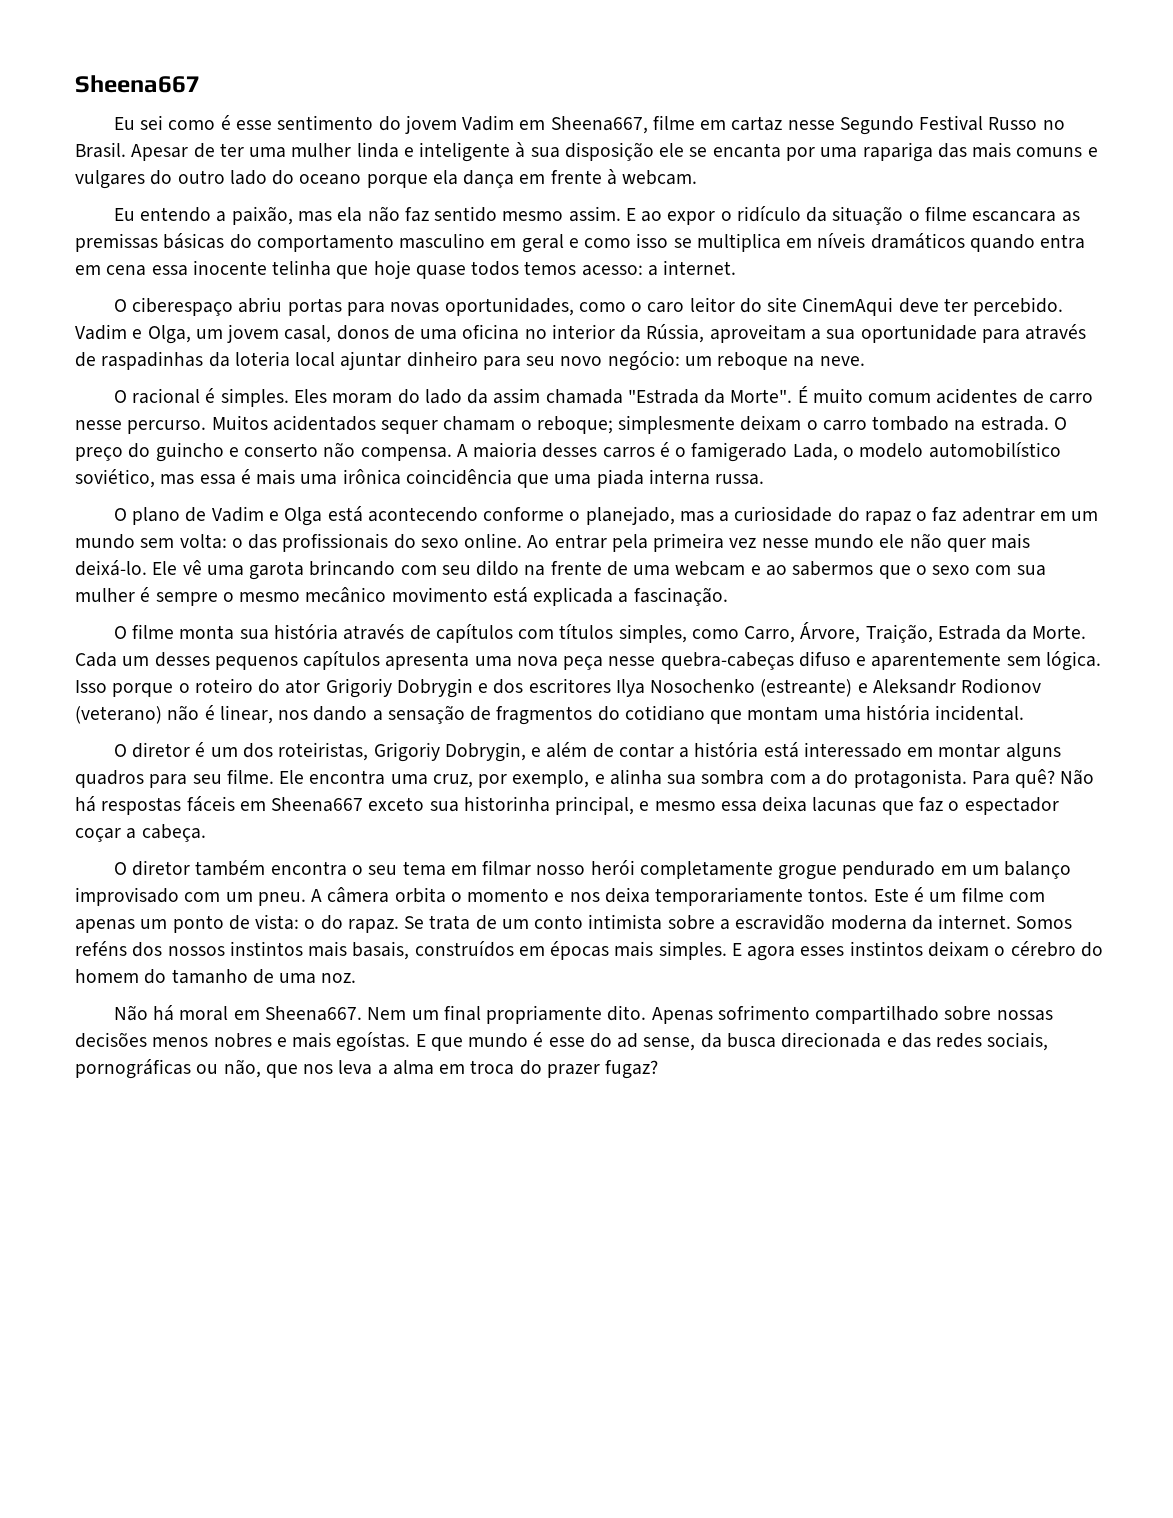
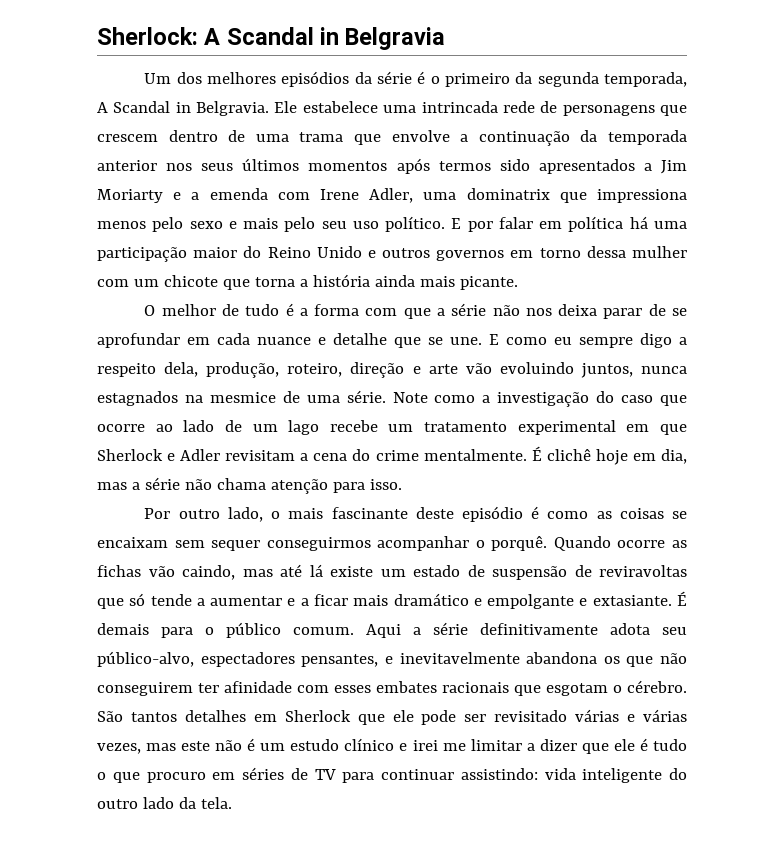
[75,75,200,93] [113,115,1065,135] [75,142,1098,162] [75,169,698,189] [113,206,1080,225] [75,233,1086,253] [75,260,737,279] [113,297,1064,316] [75,324,1087,344] [75,351,865,371] [113,386,1093,407] [75,415,1067,434] [75,442,1061,462] [75,469,765,488] [113,506,1099,526] [75,533,1031,552] [75,560,1046,580] [75,587,728,606] [113,622,1087,643] [75,651,1101,671] [75,678,1042,698] [75,705,1025,725] [113,742,1061,762] [75,769,1095,789] [75,796,1059,815] [75,824,206,842] [113,860,1072,880] [75,887,1045,906] [75,914,1073,933] [75,941,1103,961] [75,969,357,984] [113,1005,1053,1024] [75,1032,1049,1052] [75,1059,659,1079] Sheena667 // Eu sei como é esse sentimento do jovem Vadim em Sheena667, filme em cartaz nesse Segundo Festival Russo no Brasil. Apesar de ter uma mulher linda e inteligente à sua disposição ele se encanta por uma rapariga das mais comuns e vulgares do outro lado do oceano porque ela dança em frente à webcam. // Eu entendo a paixão, mas ela não faz sentido mesmo assim. E ao expor o ridículo da situação o filme escancara as premissas básicas do comportamento masculino em geral e como isso se multiplica em níveis dramáticos quando entra em cena essa inocente telinha que hoje quase todos temos acesso: a internet. // O ciberespaço abriu portas para novas oportunidades, como o caro leitor do site CinemAqui deve ter percebido. Vadim e Olga, um jovem casal, donos de uma oficina no interior da Rússia, aproveitam a sua oportunidade para através de raspadinhas da loteria local ajuntar dinheiro para seu novo negócio: um reboque na neve. // O racional é simples. Eles moram do lado da assim chamada "Estrada da Morte". É muito comum acidentes de carro nesse percurso. Muitos acidentados sequer chamam o reboque; simplesmente deixam o carro tombado na estrada. O preço do guincho e conserto não compensa. A maioria desses carros é o famigerado Lada, o modelo automobilístico soviético, mas essa é mais uma irônica coincidência que uma piada interna russa. // O plano de Vadim e Olga está acontecendo conforme o planejado, mas a curiosidade do rapaz o faz adentrar em um mundo sem volta: o das profissionais do sexo online. Ao entrar pela primeira vez nesse mundo ele não quer mais deixá-lo. Ele vê uma garota brincando com seu dildo na frente de uma webcam e ao sabermos que o sexo com sua mulher é sempre o mesmo mecânico movimento está explicada a fascinação. // O filme monta sua história através de capítulos com títulos simples, como Carro, Árvore, Traição, Estrada da Morte. Cada um desses pequenos capítulos apresenta uma nova peça nesse quebra-cabeças difuso e aparentemente sem lógica. Isso porque o roteiro do ator Grigoriy Dobrygin e dos escritores Ilya Nosochenko (estreante) e Aleksandr Rodionov (veterano) não é linear, nos dando a sensação de fragmentos do cotidiano que montam uma história incidental. // O diretor é um dos roteiristas, Grigoriy Dobrygin, e além de contar a história está interessado em montar alguns quadros para seu filme. Ele encontra uma cruz, por exemplo, e alinha sua sombra com a do protagonista. Para quê? Não há respostas fáceis em Sheena667 exceto sua historinha principal, e mesmo essa deixa lacunas que faz o espectador coçar a cabeça. // O diretor também encontra o seu tema em filmar nosso herói completamente grogue pendurado em um balanço improvisado com um pneu. A câmera orbita o momento e nos deixa temporariamente tontos. Este é um filme com apenas um ponto de vista: o do rapaz. Se trata de um conto intimista sobre a escravidão moderna da internet. Somos reféns dos nossos instintos mais basais, construídos em épocas mais simples. E agora esses instintos deixam o cérebro do homem do tamanho de uma noz. // Não há moral em Sheena667. Nem um final propriamente dito. Apenas sofrimento compartilhado sobre nossas decisões menos nobres e mais egoístas. E que mundo é esse do ad sense, da busca direcionada e das redes sociais, pornográficas ou não, que nos leva a alma em troca do prazer fugaz? -> [97,27,446,50] [144,71,688,87] [97,101,687,116] [97,130,688,146] [97,158,688,174] [97,188,687,203] [97,216,687,232] [97,246,688,262] [97,274,518,290] [144,303,688,319] [97,333,687,348] [97,362,688,378] [97,390,687,407] [97,420,687,435] [97,446,688,465] [97,477,402,494] [144,506,688,522] [97,536,687,551] [97,564,687,580] [97,591,687,609] [97,622,687,638] [97,651,687,667] [97,680,687,696] [97,709,687,725] [97,738,687,754] [97,767,687,783] [97,797,232,809] Sherlock: A Scandal in Belgravia // Um dos melhores episódios da série é o primeiro da segunda temporada, A Scandal in Belgravia. Ele estabelece uma intrincada rede de personagens que crescem dentro de uma trama que envolve a continuação da temporada anterior nos seus últimos momentos após termos sido apresentados a Jim Moriarty e a emenda com Irene Adler, uma dominatrix que impressiona menos pelo sexo e mais pelo seu uso político. E por falar em política há uma participação maior do Reino Unido e outros governos em torno dessa mulher com um chicote que torna a história ainda mais picante. // O melhor de tudo é a forma com que a série não nos deixa parar de se aprofundar em cada nuance e detalhe que se une. E como eu sempre digo a respeito dela, produção, roteiro, direção e arte vão evoluindo juntos, nunca estagnados na mesmice de uma série. Note como a investigação do caso que ocorre ao lado de um lago recebe um tratamento experimental em que Sherlock e Adler revisitam a cena do crime mentalmente. É clichê hoje em dia, mas a série não chama atenção para isso. // Por outro lado, o mais fascinante deste episódio é como as coisas se encaixam sem sequer conseguirmos acompanhar o porquê. Quando ocorre as fichas vão caindo, mas até lá existe um estado de suspensão de reviravoltas que só tende a aumentar e a ficar mais dramático e empolgante e extasiante. É demais para o público comum. Aqui a série definitivamente adota seu público-alvo, espectadores pensantes, e inevitavelmente abandona os que não conseguirem ter afinidade com esses embates racionais que esgotam o cérebro. São tantos detalhes em Sherlock que ele pode ser revisitado várias e várias vezes, mas este não é um estudo clínico e irei me limitar a dizer que ele é tudo o que procuro em séries de TV para continuar assistindo: vida inteligente do outro lado da tela.

